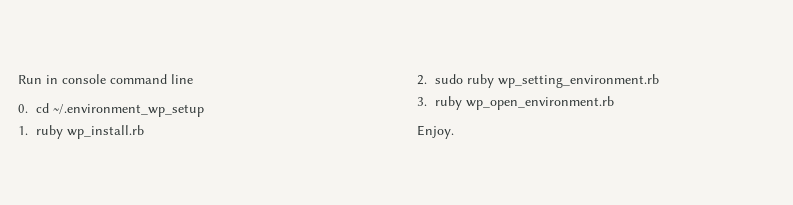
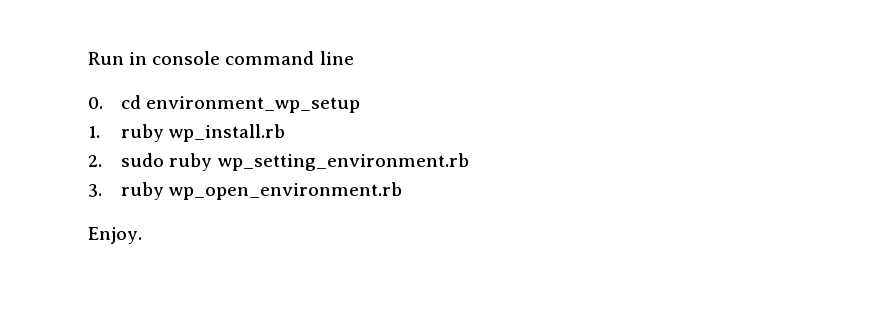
[52,104,204,117] ~/.environment_wp_setup -> [146,96,361,113] environment_wp_setup

